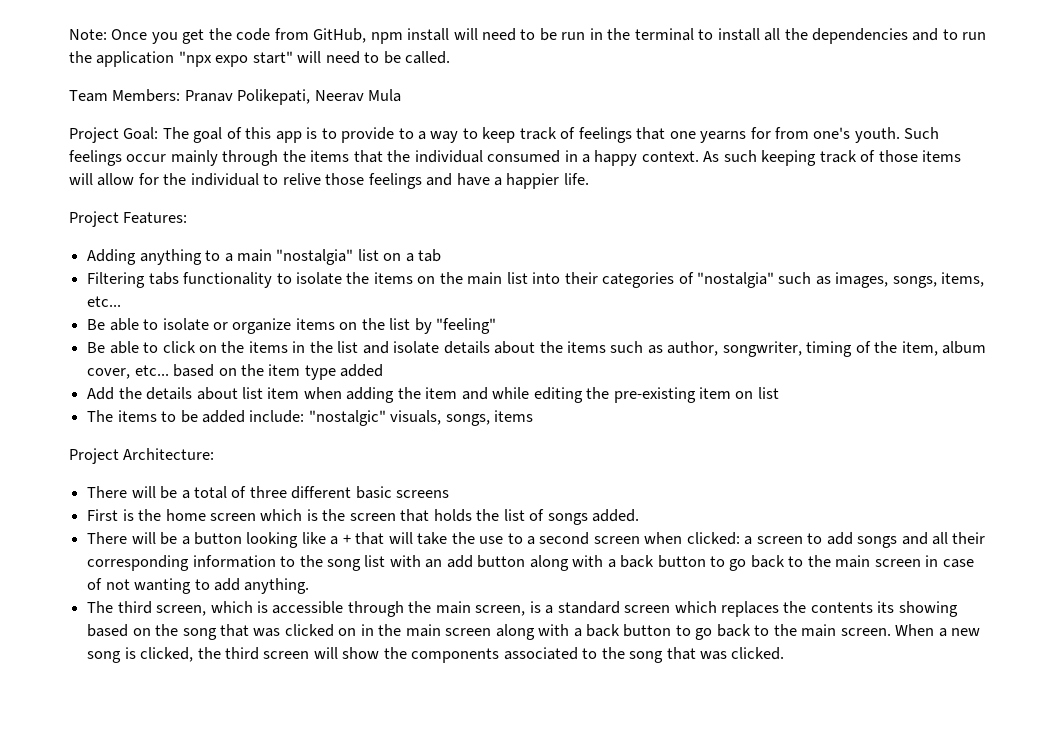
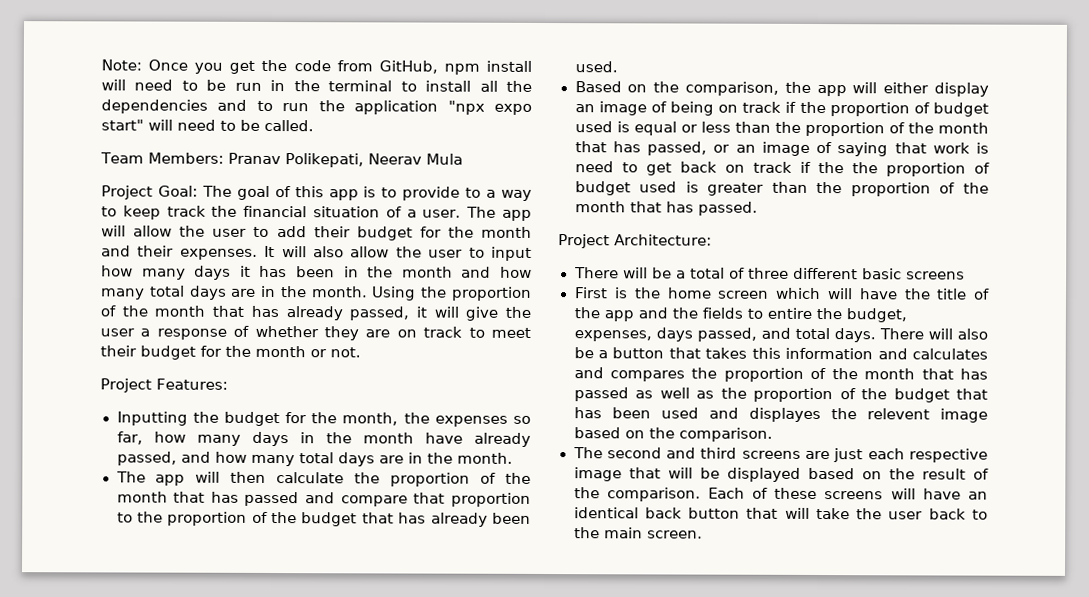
[560,127,940,143] [69,150,962,166] [69,173,589,189] [69,211,188,227] [87,249,442,265] [87,272,985,288] [87,296,122,307] [87,318,497,334] [87,341,987,357] [87,364,384,380] [87,387,779,403] [87,410,534,426] of feelings that one yearns for from one's youth. Such feelings occur mainly through the items that the individual consumed in a happy context. As such keeping track of those items will allow for the individual to relive those feelings and have a happier life. // Project Features: // Adding anything to a main "nostalgia" list on a tab // Filtering tabs functionality to isolate the items on the main list into their categories of "nostalgia" such as images, songs, items, etc... // Be able to isolate or organize items on the list by "feeling" // Be able to click on the items in the list and isolate details about the items such as author, songwriter, timing of the item, album cover, etc... based on the item type added // Add the details about list item when adding the item and while editing the pre-existing item on list // The items to be added include: "nostalgic" visuals, songs, items -> [211,205,532,221] [101,225,532,241] [101,245,532,261] [101,265,532,280] [100,285,532,301] [100,305,531,321] [100,325,531,341] [100,345,361,360] [100,378,228,393] [116,411,531,427] [116,431,531,447] [116,451,513,467] [115,471,531,487] [116,491,531,507] [116,511,532,527] [574,61,618,73] [574,81,989,97] [574,101,989,117] [574,121,989,137] [574,141,989,157] [574,161,990,177] [574,181,989,197] [574,201,758,216] the financial situation of a user. The app will allow the user to add their budget for the month and their expenses. It will also allow the user to input how many days it has been in the month and how many total days are in the month. Using the proportion of the month that has already passed, it will give the user a response of whether they are on track to meet their budget for the month or not. // Project Features: // Inputting the budget for the month, the expenses so far, how many days in the month have already passed, and how many total days are in the month. // The app will then calculate the proportion of the month that has passed and compare that proportion to the proportion of the budget that has already been used. // Based on the comparison, the app will either display an image of being on track if the proportion of budget used is equal or less than the proportion of the month that has passed, or an image of saying that work is need to get back on track if the the proportion of budget used is greater than the proportion of the month that has passed.
[306,509,639,525] [87,532,156,544] is the screen that holds the list of songs added. // There will -> [826,288,990,300] [573,307,907,323] [573,327,988,343] will have the title of the app and the fields to entire the budget, expenses, days passed, and total days. There will also
[246,532,986,548] [87,555,974,571] [87,578,310,594] [87,601,958,617] [87,624,713,640] looking like a + that will take the use to a second screen when clicked: a screen to add songs and all their corresponding information to the song list with an add button along with a back button to go back to the main screen in case of not wanting to add anything. // The third screen, which is accessible through the main screen, is a standard screen which replaces the contents its showing based on the song that was clicked on in the main screen along with a back button to go -> [668,347,988,360] [573,367,988,382] [573,387,988,403] [573,407,988,423] [573,427,773,442] [572,447,988,463] [573,467,989,482] [573,487,988,502] [573,507,924,520] that takes this information and calculates and compares the proportion of the month that has passed as well as the proportion of the budget that has been used and displayes the relevent image based on the comparison. // The second and third screens are just each respective image that will be displayed based on the result of the comparison. Each of these screens will have an identical back button that will take the user
[895,624,980,637] [87,647,785,663] When a new song is clicked, the third screen will show the components associated to the song that was clicked. -> (703, 534) none

